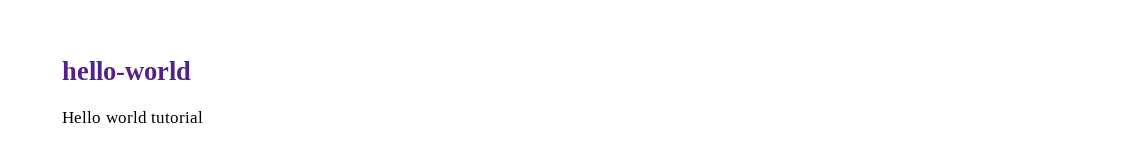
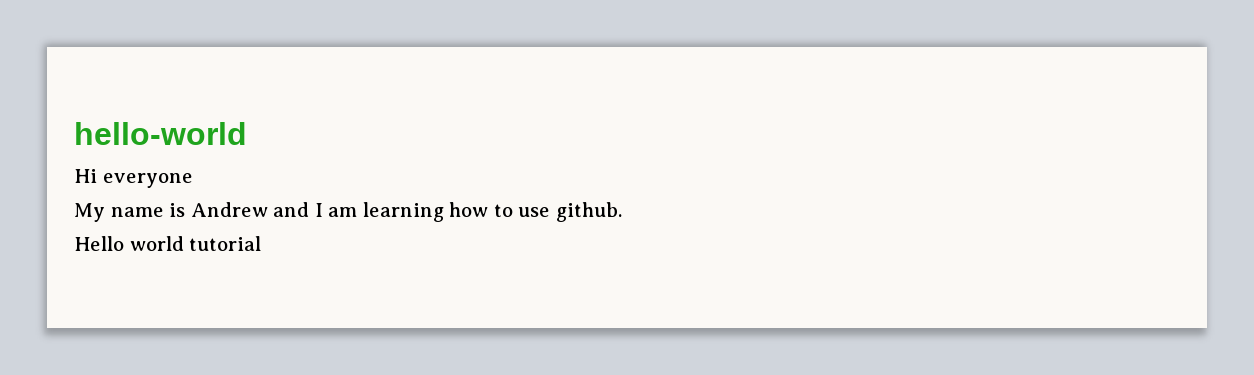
(191, 70) none -> [74,169,193,188] [74,202,622,222] // Hi everyone // My name is Andrew and I am learning how to use github.

